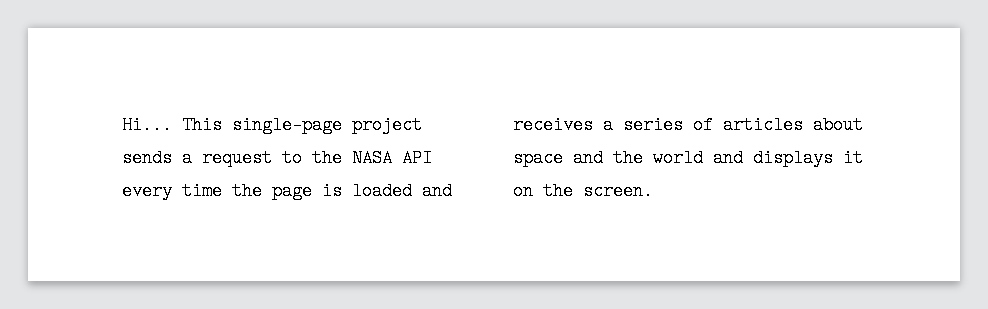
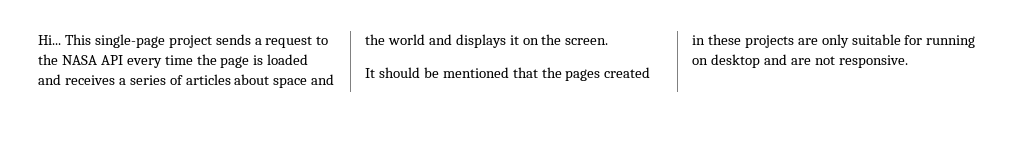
(653, 191) none -> [365,67,651,81] [692,34,976,48] [692,54,908,68] // It should be mentioned that the pages created in these projects are only suitable for running on desktop and are not responsive.

